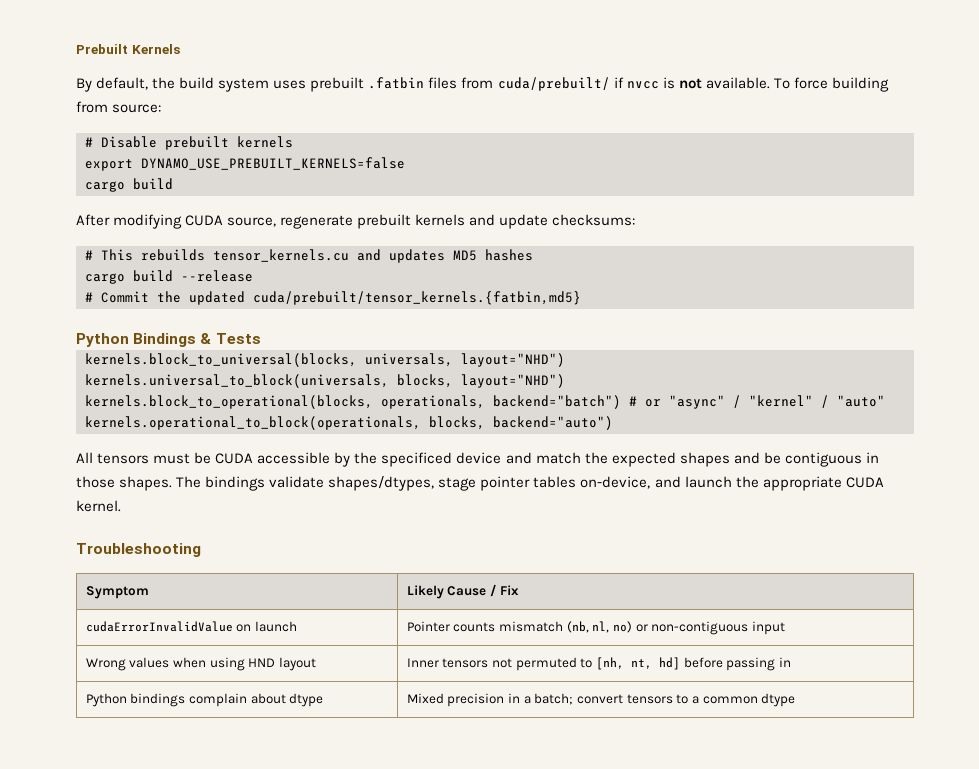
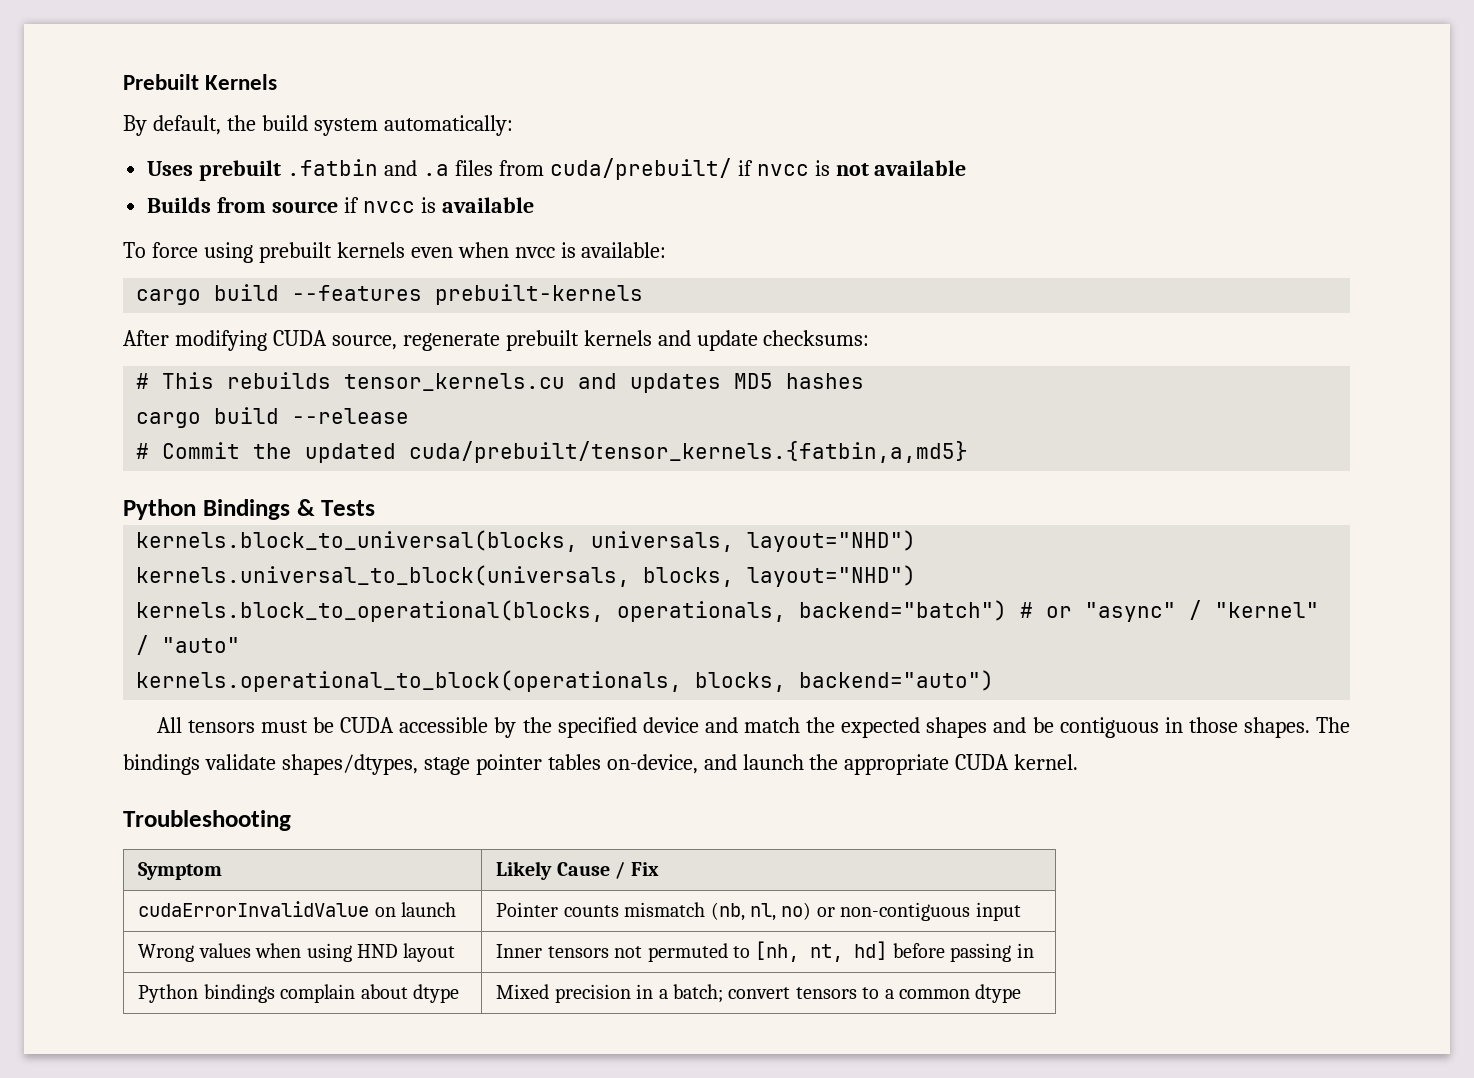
[273,77,425,92] uses prebuilt .fatbin -> [383,115,513,136] [147,159,449,181] automatically: // Uses prebuilt .fatbin and .a
[705,77,889,92] [76,101,162,113] [85,136,293,150] [85,157,405,171] [85,178,173,192] available. To force building from source: // # Disable prebuilt kernels // export DYNAMO_USE_PREBUILT_KERNELS=false // cargo build -> [874,160,967,176] [147,197,534,213] [123,242,667,263] [136,284,644,305] available // Builds from source if nvcc is available // To force using prebuilt kernels even when nvcc is available: // cargo build --features prebuilt-kernels
[253,291,581,305] cuda/prebuilt/tensor_kernels.{fatbin,md5} -> [409,441,969,463] cuda/prebuilt/tensor_kernels.{fatbin,a,md5}
[381,452,453,467] specificed -> [557,717,637,738] specified

